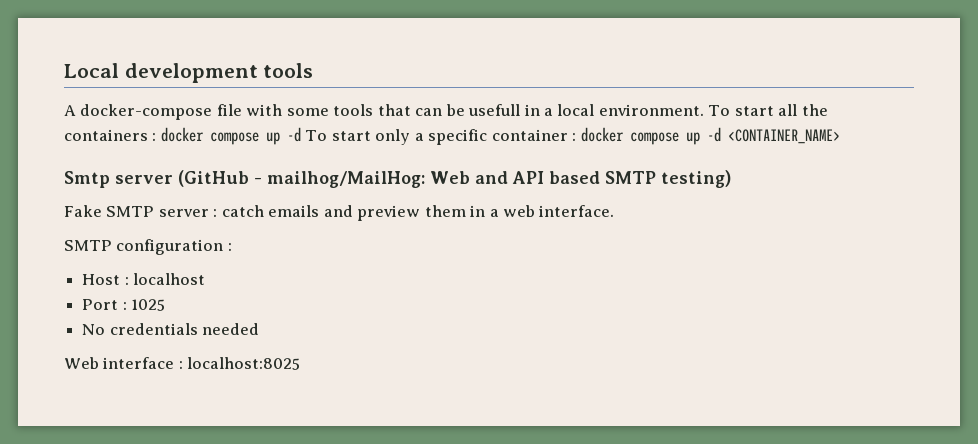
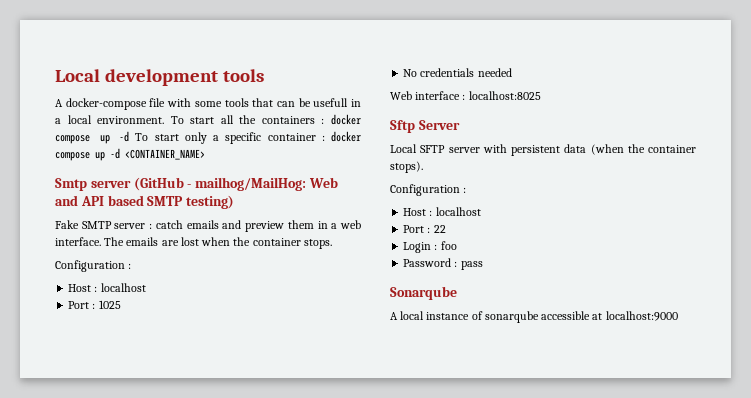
[64,239,224,255] // SMTP configuration -> [104,237,332,249] [55,260,125,272] The emails are lost when the container stops. // Configuration
(301, 363) none -> [390,120,460,133] [390,144,696,156] [390,161,423,173] [390,184,467,196] [403,207,481,216] [403,225,446,233] [403,241,457,253] [403,258,483,270] [390,286,457,300] [390,311,678,323] // Sftp Server // Local SFTP server with persistent data (when the container stops). // Configuration : // Host : localhost // Port : 22 // Login : foo // Password : pass // Sonarqube // A local instance of sonarqube accessible at localhost:9000

